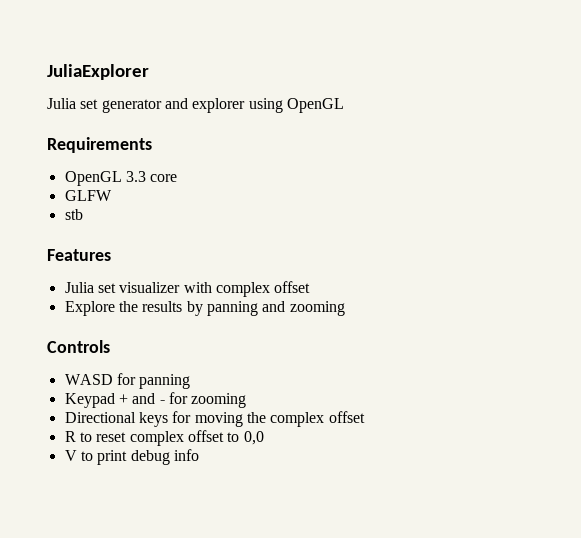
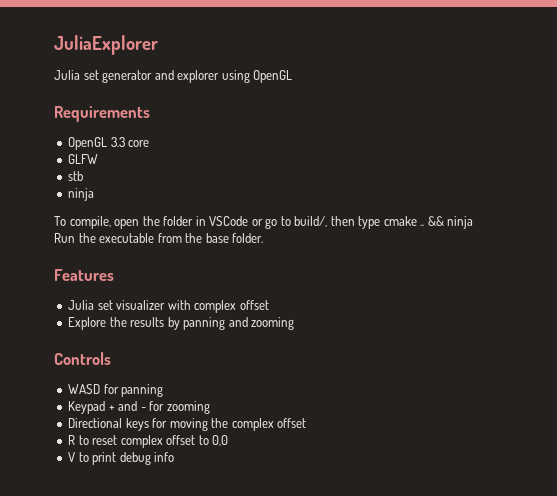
(83, 214) none -> [68,188,95,201] [54,216,474,229] [54,233,264,243] // ninja // To compile, open the folder in VSCode or go to build/, then type cmake .. && ninja Run the executable from the base folder.

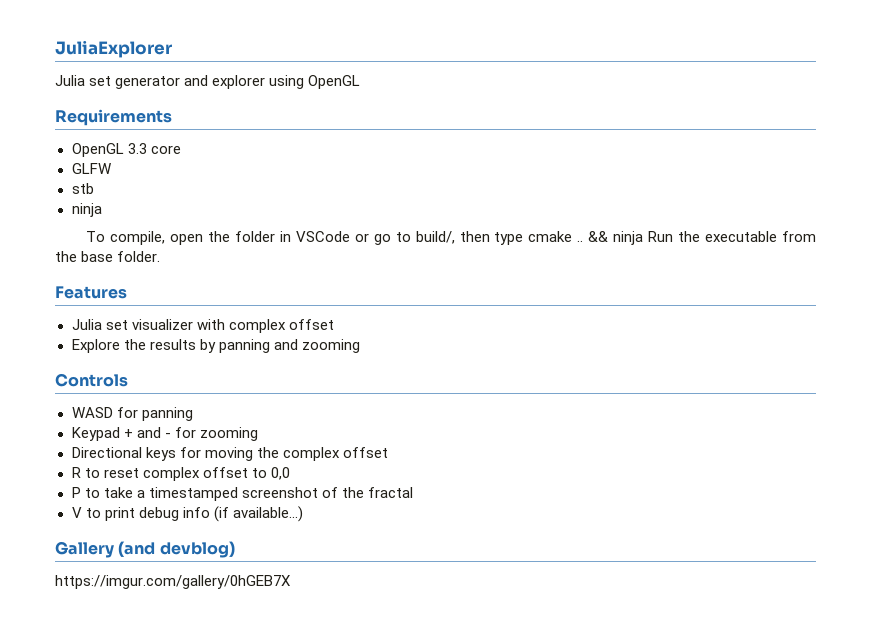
(229, 440) none -> [71,487,413,501] // P to take a timestamped screenshot of the fractal
(175, 457) none -> [213,506,303,522] [55,541,235,558] [55,575,291,589] (if available...) // Gallery (and devblog) // https://imgur.com/gallery/0hGEB7X

